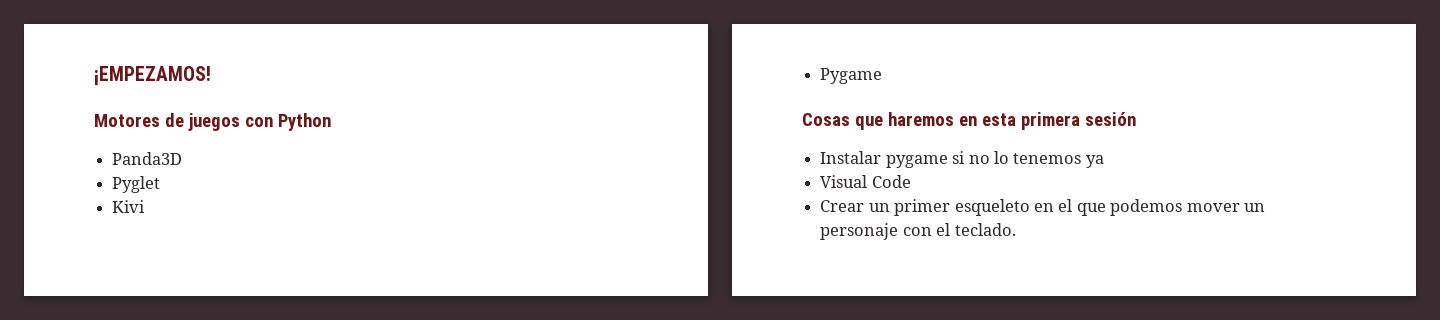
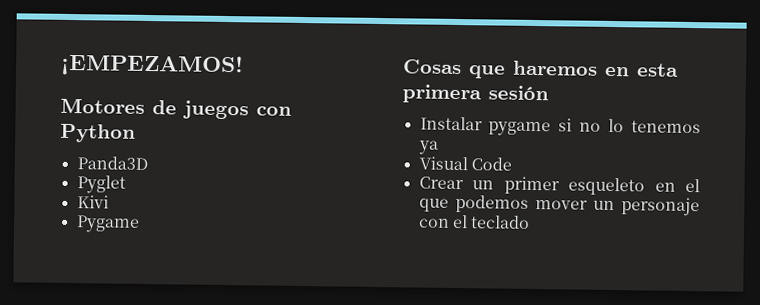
[954,223,1016,236] teclado. -> [471,215,531,229] teclado

